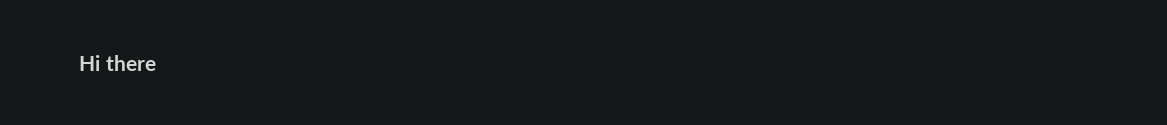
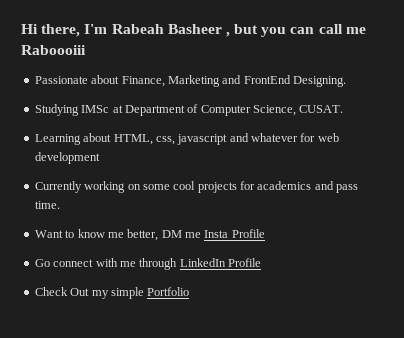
[105,55,156,71] there -> [41,24,366,37] [21,45,86,55] [34,75,346,87] [34,104,344,116] [34,133,339,145] [34,152,100,164] [34,181,359,193] [34,201,60,209] [34,229,265,241] [34,258,261,270] [34,287,190,299] there, I'm Rabeah Basheer , but you can call me Raboooiii // Passionate about Finance, Marketing and FrontEnd Designing. // Studying IMSc at Department of Computer Science, CUSAT. // Learning about HTML, css, javascript and whatever for web development // Currently working on some cool projects for academics and pass time. // Want to know me better, DM me Insta Profile // Go connect with me through LinkedIn Profile // Check Out my simple Portfolio

